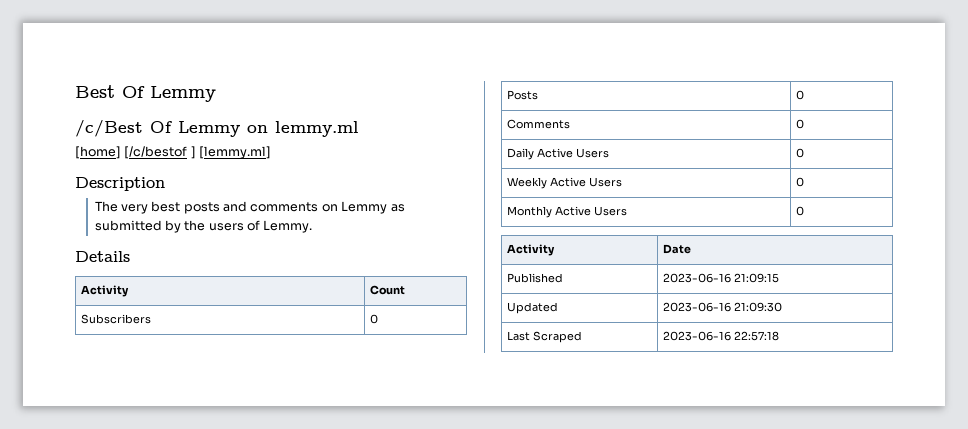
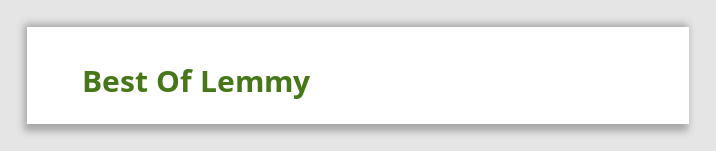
[75,120,359,137] [75,146,272,159] [75,177,165,191] [94,201,405,214] [94,220,313,233] [75,251,130,262] [80,285,129,297] [369,285,405,295] [80,314,151,324] [369,314,378,324] [506,90,538,100] [795,90,804,100] [506,119,570,129] [795,119,804,129] [506,148,609,160] [795,148,804,158] [506,177,622,189] [795,177,804,187] [506,206,627,218] [795,206,804,216] [506,244,555,256] [662,244,691,254] [506,273,563,283] [662,273,779,283] [506,302,558,314] [662,302,782,312] [506,331,582,343] [662,331,779,341] // /c/Best Of Lemmy on lemmy.ml // [home] [/c/bestof ] [lemmy.ml] // Description // The very best posts and comments on Lemmy as submitted by the users of Lemmy. // Details // Activity | Count // Subscribers | 0 // Posts | 0 // Comments | 0 // Daily Active Users | 0 // Weekly Active Users | 0 // Monthly Active Users | 0 // Activity | Date // Published | 2023-06-16 21:09:15 // Updated | 2023-06-16 21:09:30 // Last Scraped | 2023-06-16 22:57:18 -> (312, 85) none

